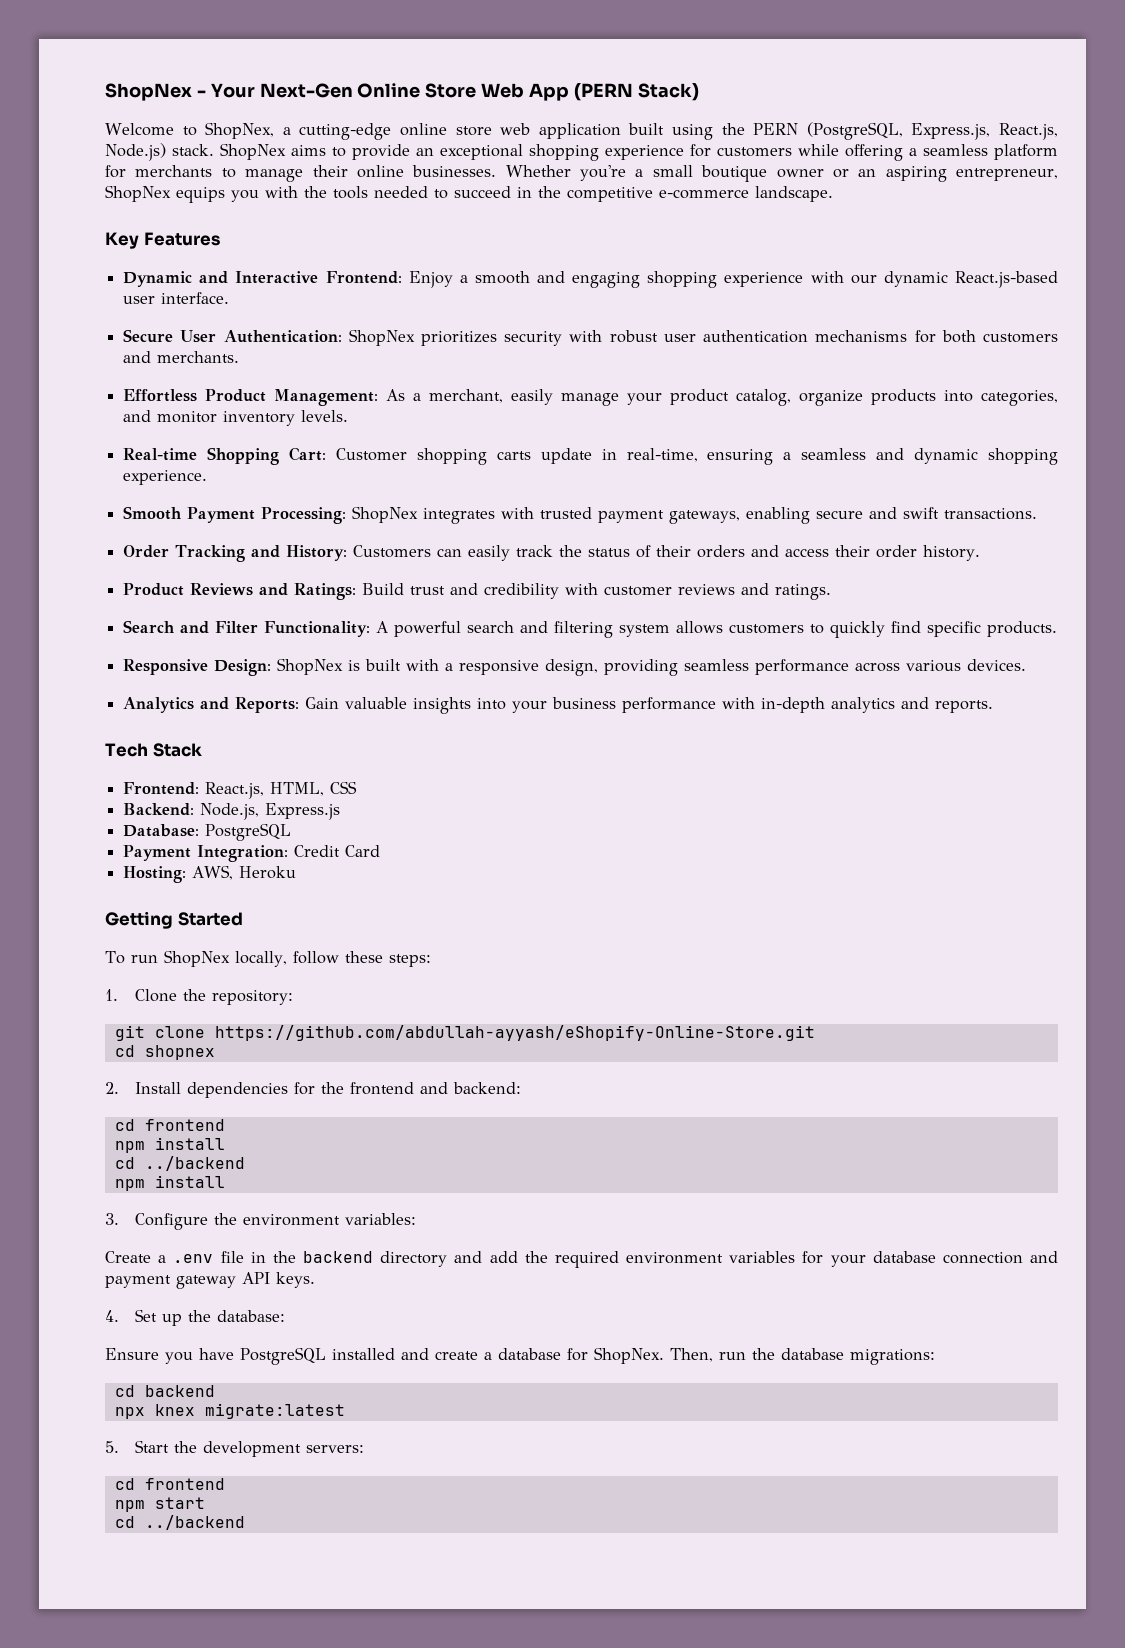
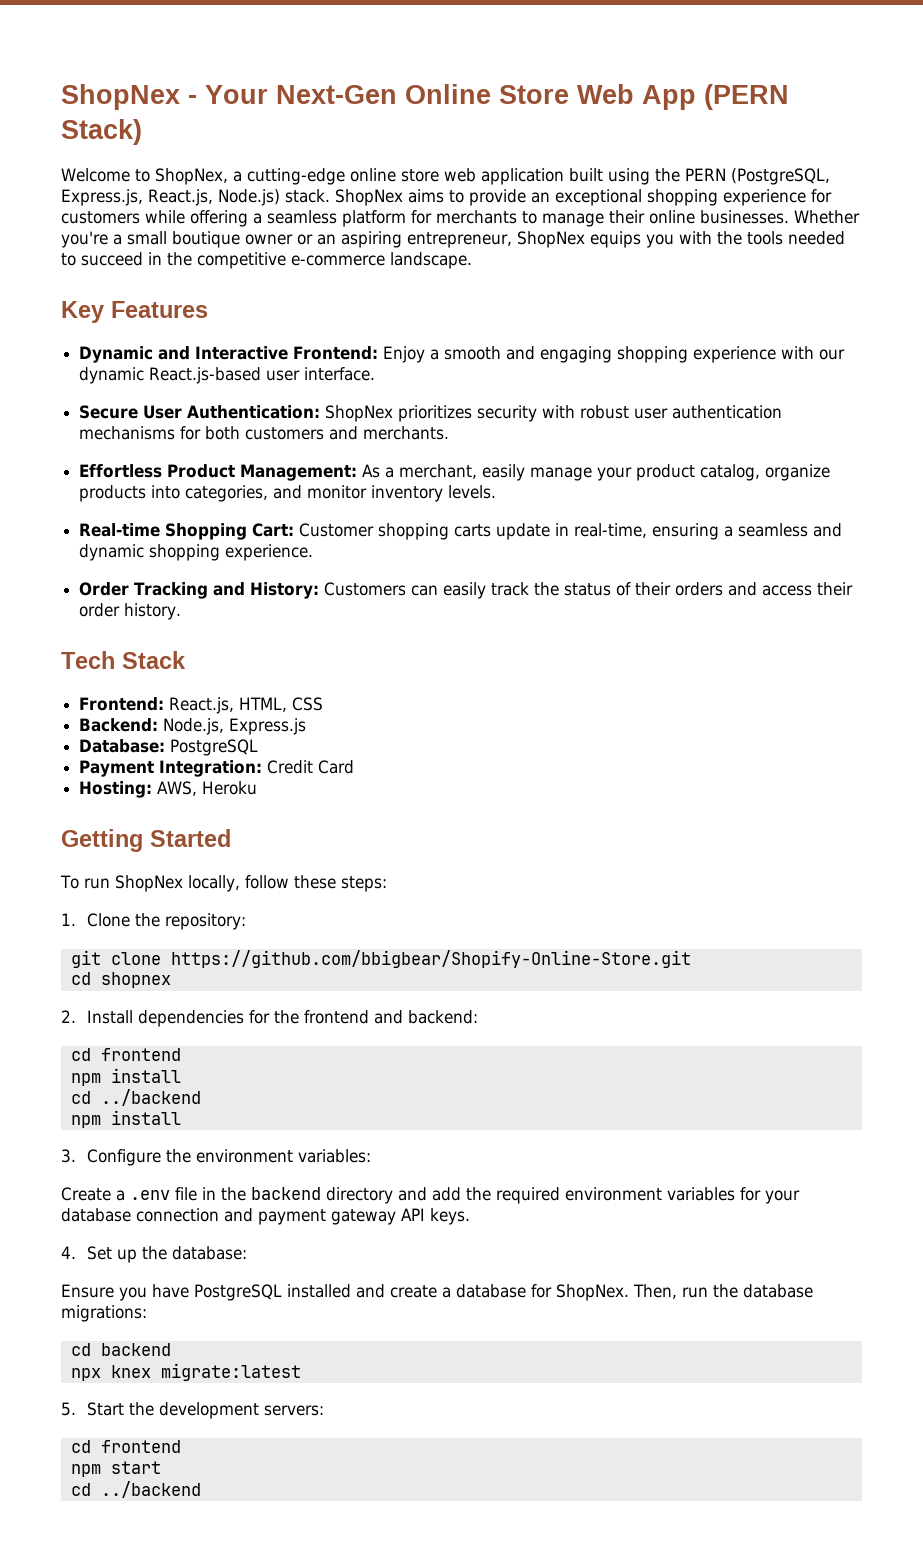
[123,506,1038,524] // Smooth Payment Processing: ShopNex integrates with trusted payment gateways, enabling secure and swift transactions. -> (314, 552) none
[123,583,832,600] [123,620,1058,638] [123,658,1027,676] [123,697,994,714] // Product Reviews and Ratings: Build trust and credibility with customer reviews and ratings. // Search and Filter Functionality: A powerful search and filtering system allows customers to quickly find specific products. // Responsive Design: ShopNex is built with a responsive design, providing seamless performance across various devices. // Analytics and Reports: Gain valuable insights into your business performance with in-depth analytics and reports. -> (182, 611) none
[214,1025,815,1041] https://github.com/abdullah-ayyash/eShopify-Online-Store.git -> [170,950,691,968] https://github.com/bbigbear/Shopify-Online-Store.git

